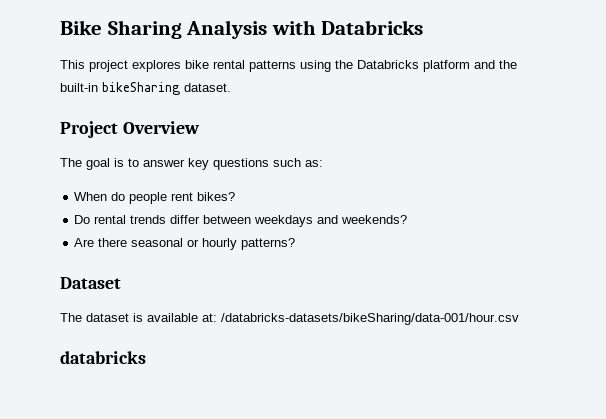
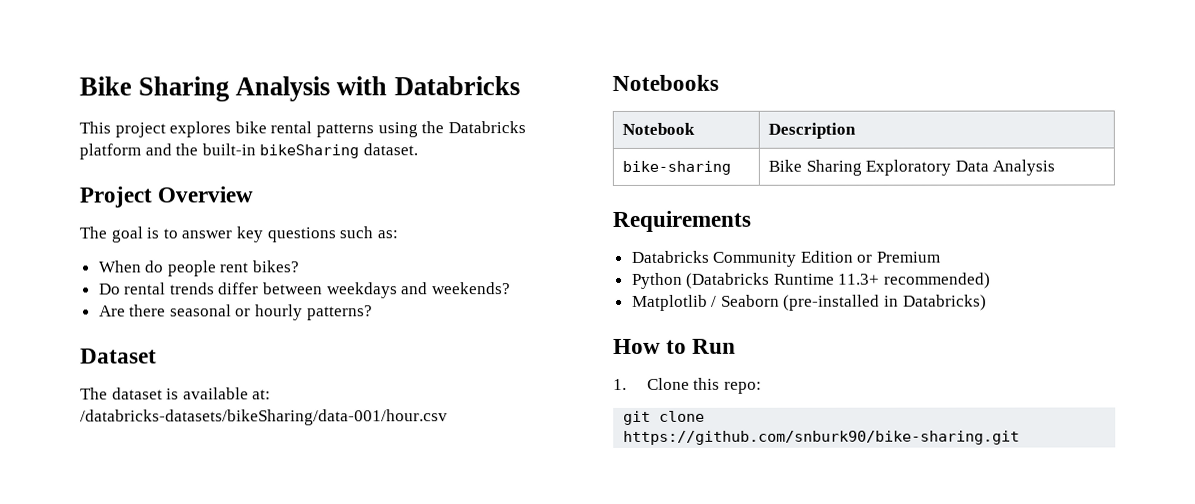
[60,351,146,364] databricks -> [612,74,719,91] [622,122,696,135] [768,122,857,139] [622,160,732,175] [768,159,1056,176] [612,210,751,232] [630,250,942,267] [631,272,992,289] [631,294,987,311] [613,338,737,354] [613,377,762,394] [623,410,706,425] [623,430,1021,445] Notebooks // Notebook | Description // bike-sharing | Bike Sharing Exploratory Data Analysis // Requirements // Databricks Community Edition or Premium // Python (Databricks Runtime 11.3+ recommended) // Matplotlib / Seaborn (pre-installed in Databricks) // How to Run // 1. Clone this repo: // git clone https://github.com/snburk90/bike-sharing.git

